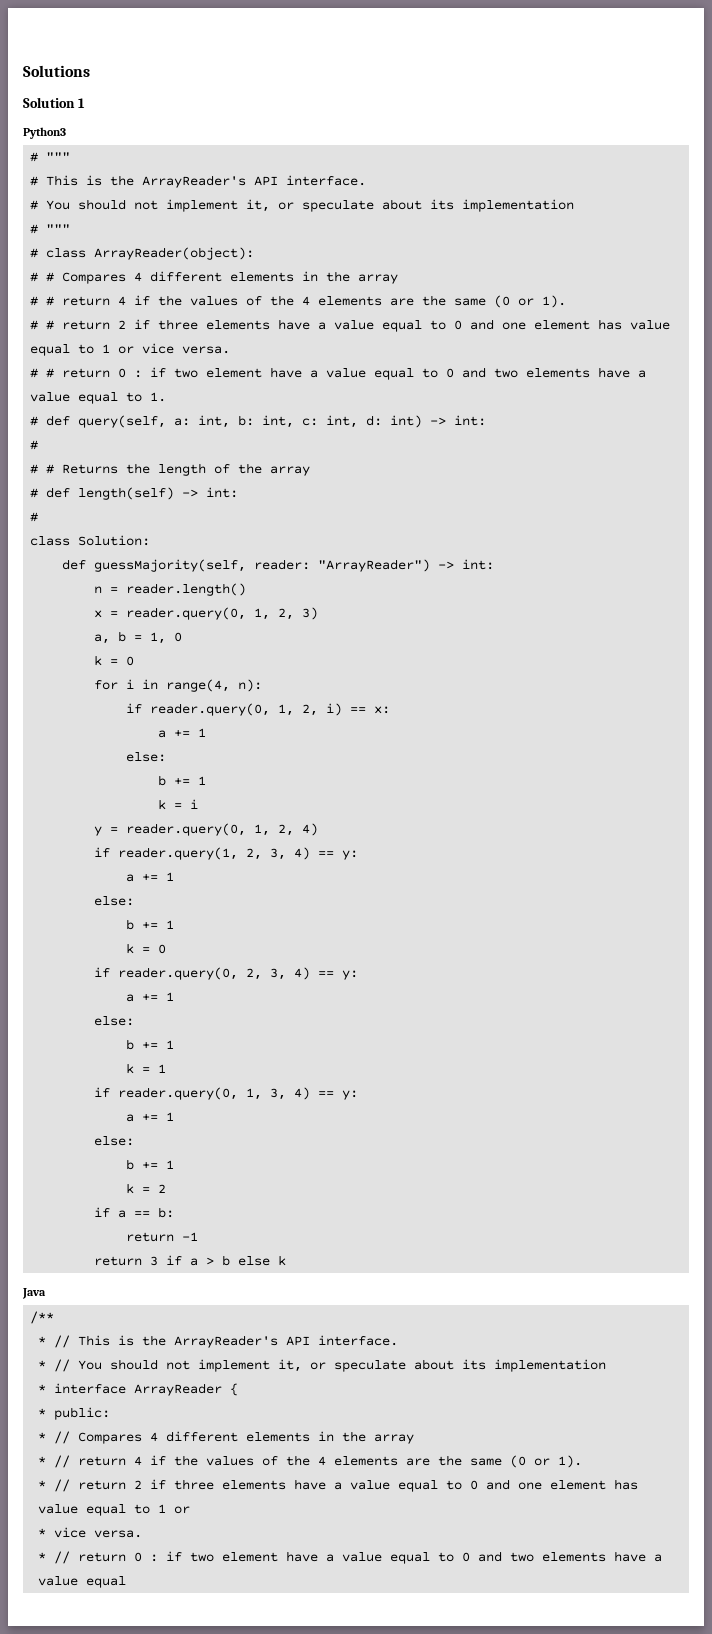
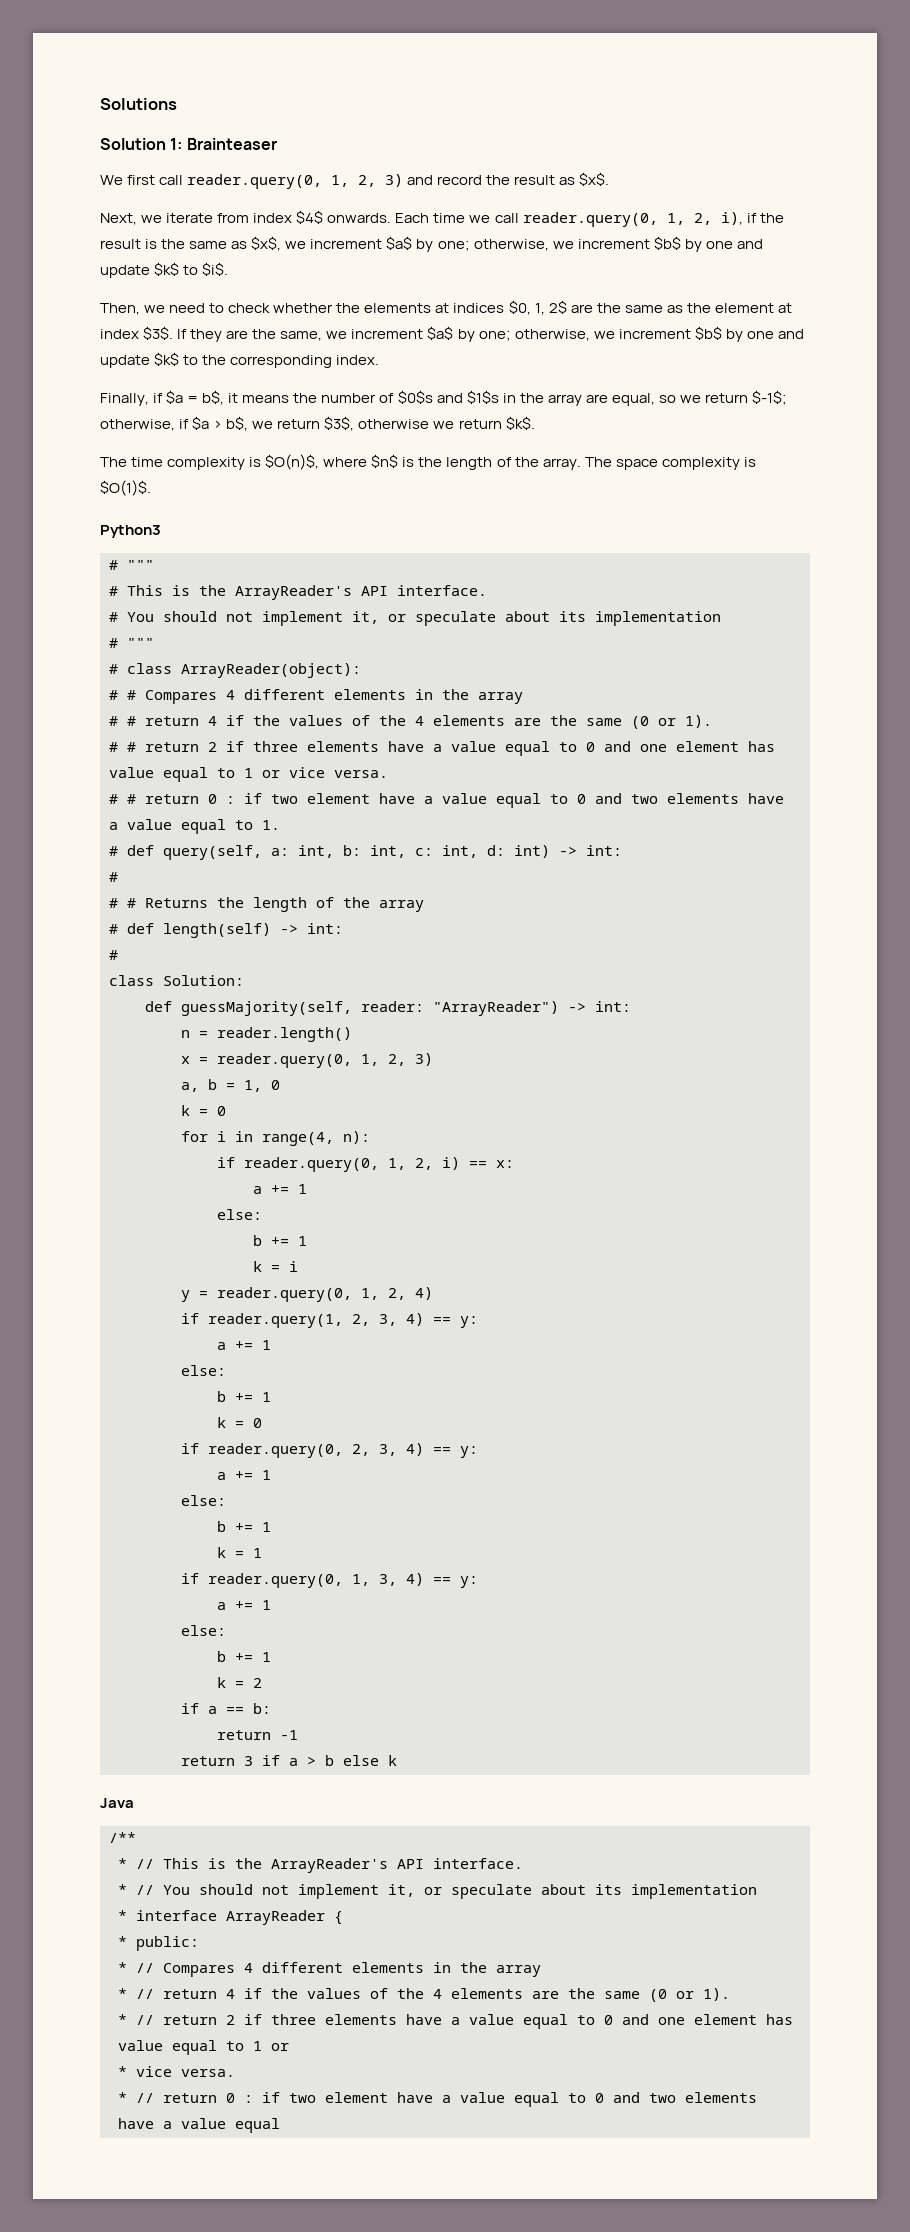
[77,98,85,108] 1 -> [170,138,277,150] [100,172,610,189] [100,210,784,227] [100,236,763,252] [100,262,229,278] [100,300,792,315] [100,326,804,342] [100,352,380,368] [100,390,788,406] [100,416,535,431] [100,454,756,470] [100,480,151,496] 1: Brainteaser // We first call reader.query(0, 1, 2, 3) and record the result as $x$. // Next, we iterate from index $4$ onwards. Each time we call reader.query(0, 1, 2, i), if the result is the same as $x$, we increment $a$ by one; otherwise, we increment $b$ by one and update $k$ to $i$. // Then, we need to check whether the elements at indices $0, 1, 2$ are the same as the element at index $3$. If they are the same, we increment $a$ by one; otherwise, we increment $b$ by one and update $k$ to the corresponding index. // Finally, if $a = b$, it means the number of $0$s and $1$s in the array are equal, so we return $-1$; otherwise, if $a > b$, we return $3$, otherwise we return $k$. // The time complexity is $O(n)$, where $n$ is the length of the array. The space complexity is $O(1)$.

